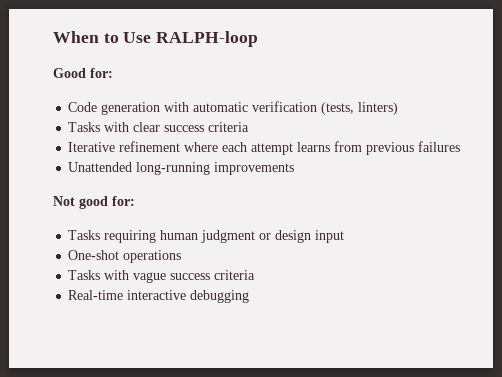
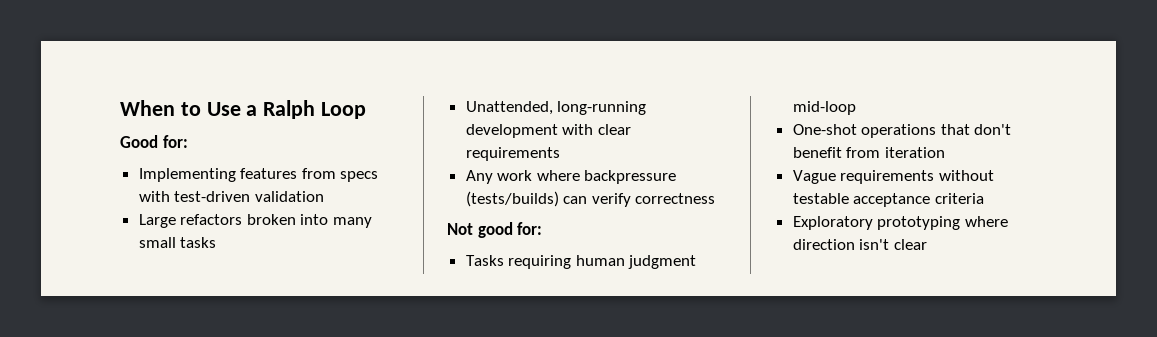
[156,31,259,47] RALPH-loop -> [246,100,367,119] a Ralph Loop
[68,101,399,115] [68,122,250,132] [68,141,461,155] [68,162,295,175] Code generation with automatic verification (tests, linters) // Tasks with clear success criteria // Iterative refinement where each attempt learns from previous failures // Unattended long-running improvements -> [138,168,379,182] [138,191,324,202] [138,214,373,228] [138,237,217,248] [465,101,647,115] [465,124,631,138] [465,147,560,161] [465,170,677,184] [465,191,716,207] Implementing features from specs with test-driven validation // Large refactors broken into many small tasks // Unattended, long-running development with clear requirements // Any work where backpressure (tests/builds) can verify correctness
[259,230,345,243] or design input -> [792,101,856,115] mid-loop
[68,270,256,283] [68,290,250,303] // Tasks with vague success criteria // Real-time interactive debugging -> [940,124,1012,135] [792,147,945,158] [792,170,994,184] [792,193,984,207] [792,216,1008,230] [792,239,927,250] that don't benefit from iteration // Vague requirements without testable acceptance criteria // Exploratory prototyping where direction isn't clear

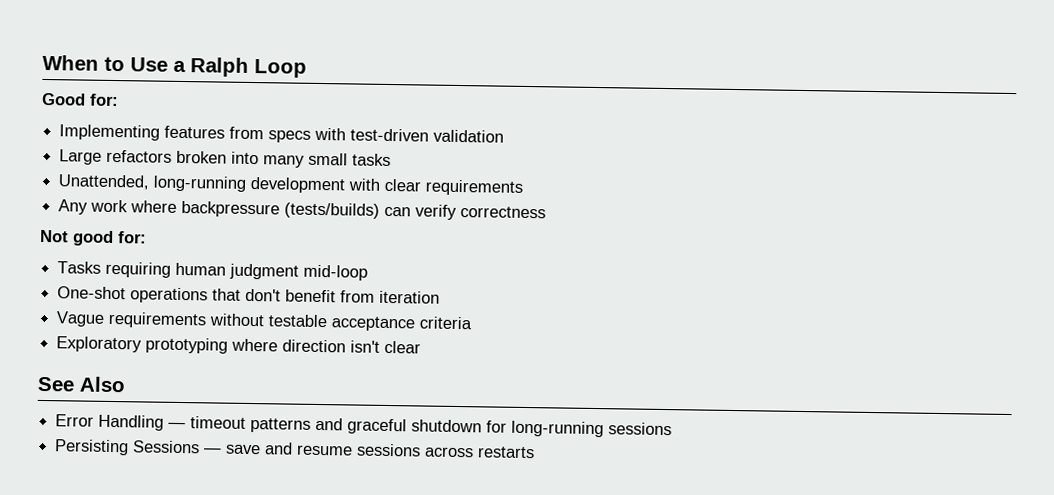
(927, 244) none -> [37,376,126,393] [55,414,673,438] [54,439,536,459] // See Also // Error Handling — timeout patterns and graceful shutdown for long-running sessions // Persisting Sessions — save and resume sessions across restarts

